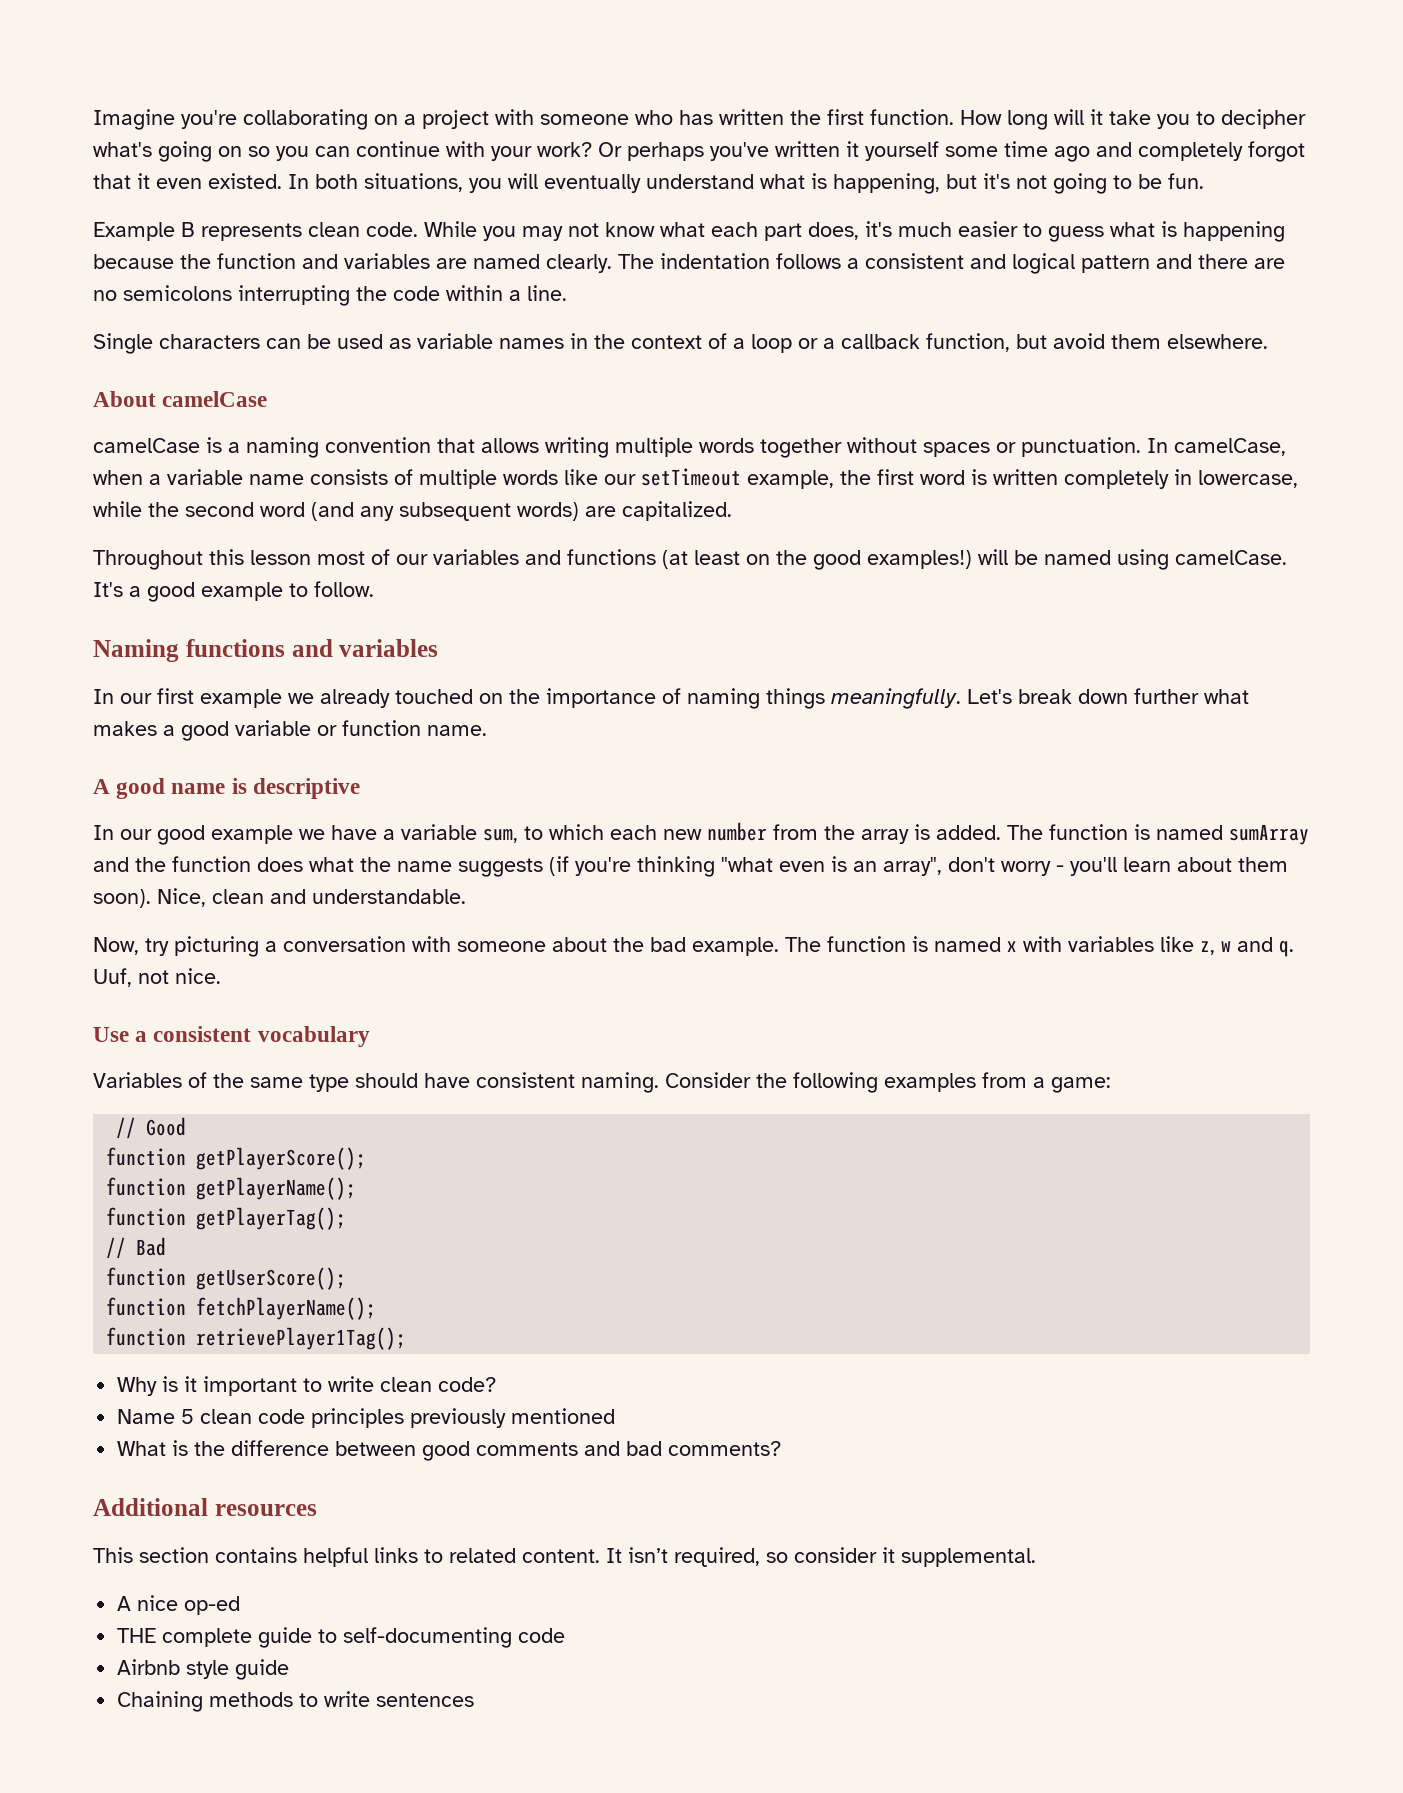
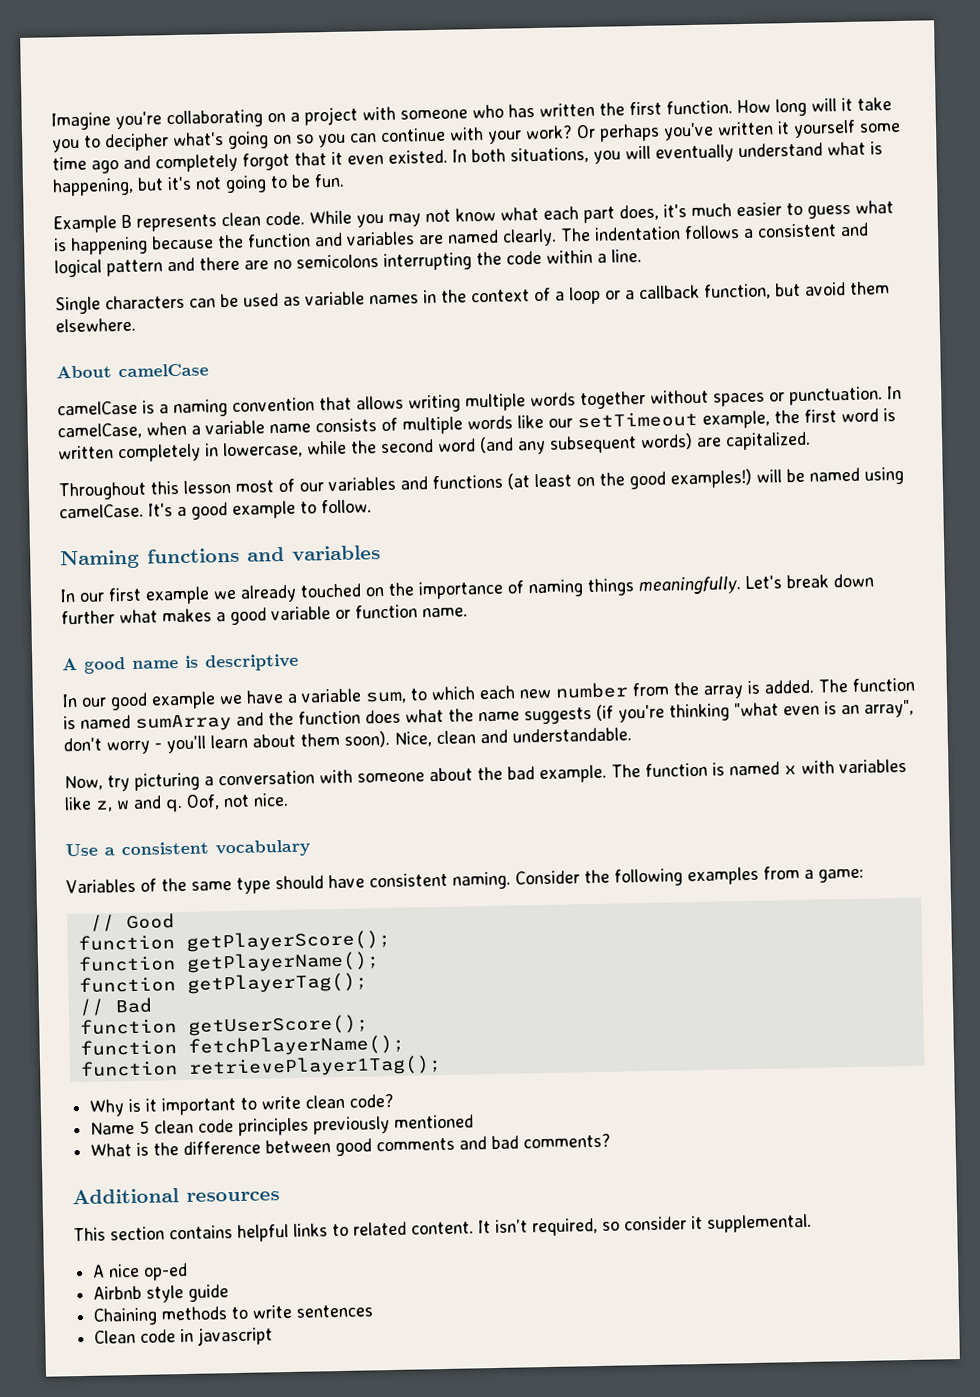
[93,968,132,987] Uuf, -> [186,794,220,810] Oof,
[117,1627,566,1648] // THE complete guide to self-documenting code -> (189, 1271) none
(475, 1700) none -> [94,1326,274,1346] // Clean code in javascript

